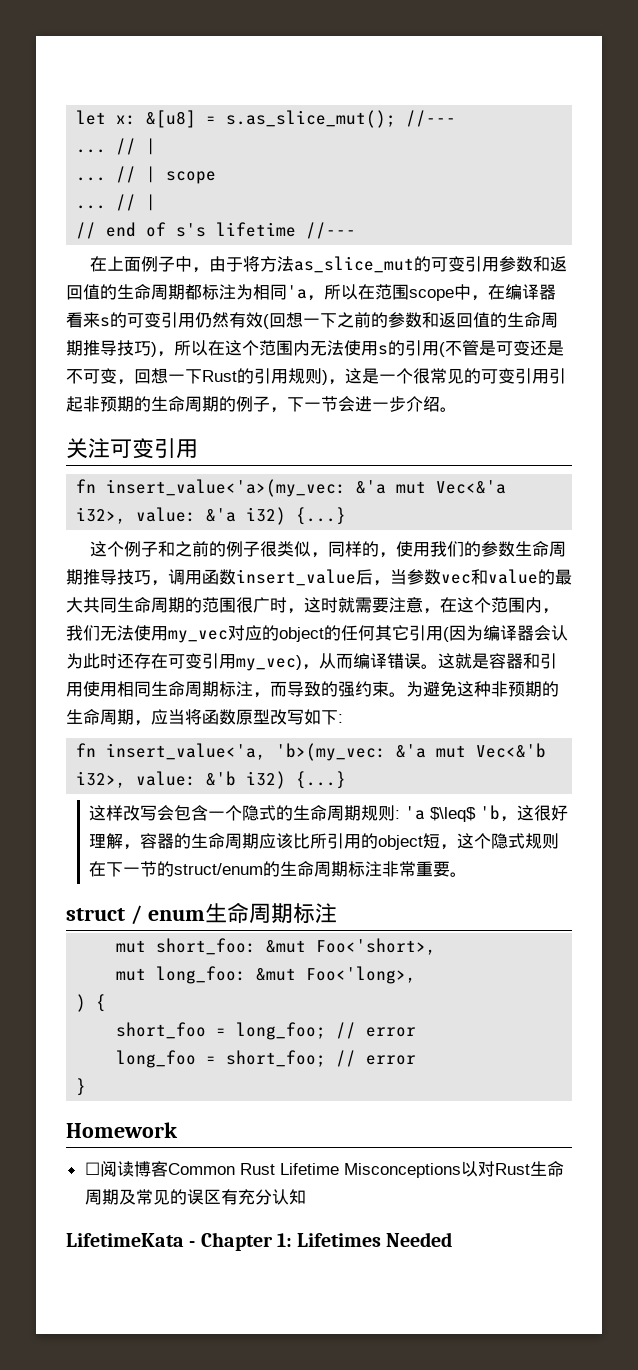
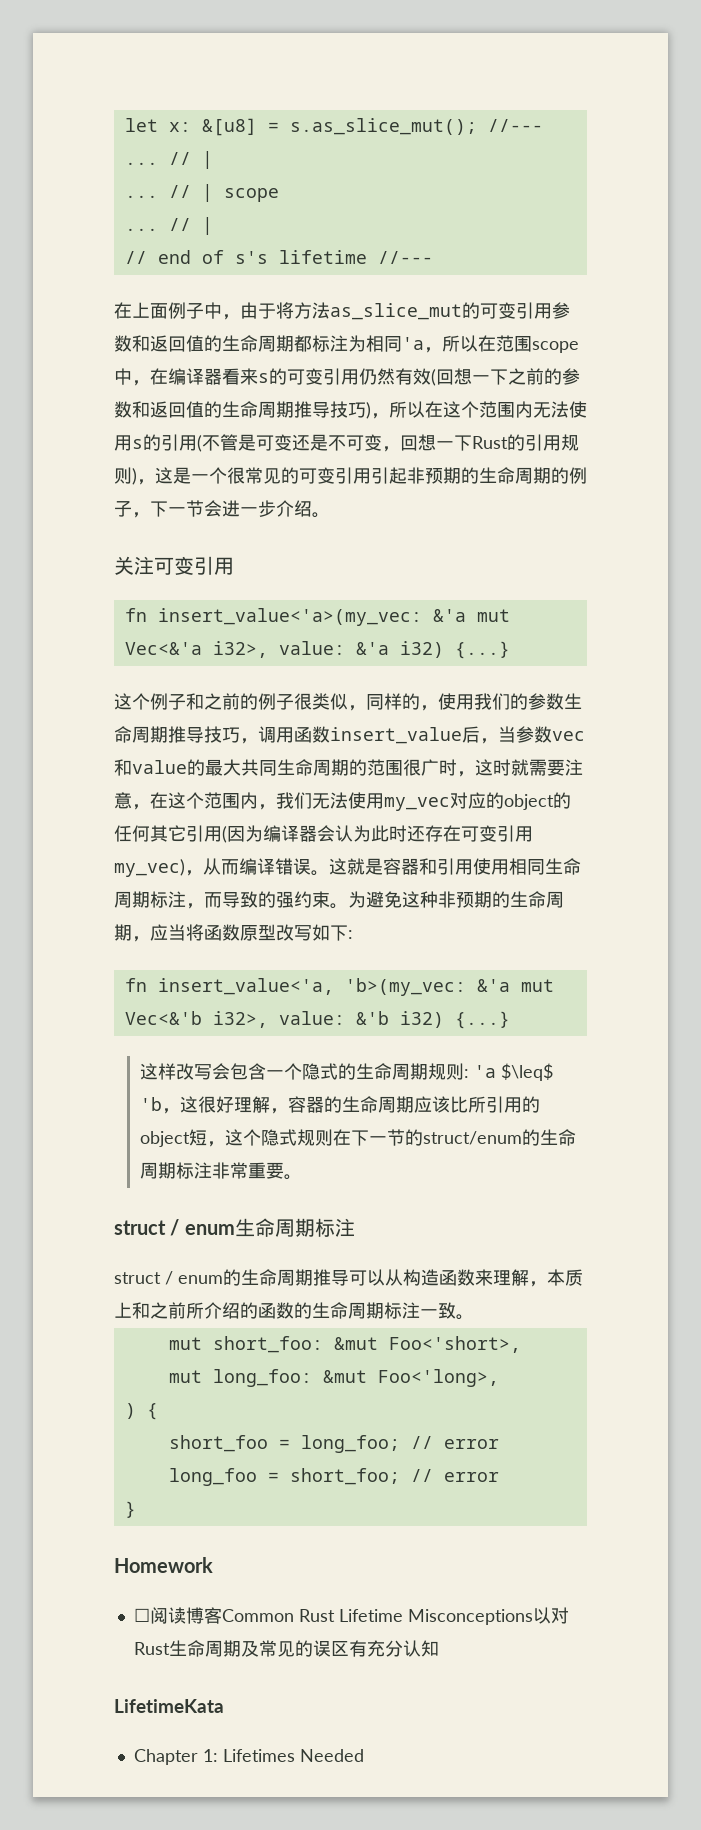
(337, 913) none -> [114,1269,583,1287] [114,1302,474,1320] // struct / enum的生命周期推导可以从构造函数来理解，本质上和之前所介绍的函数的生命周期标注一致。
[189,1241,196,1247] - -> (224, 1706) //

